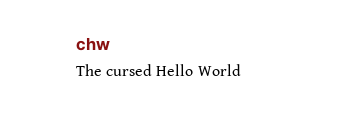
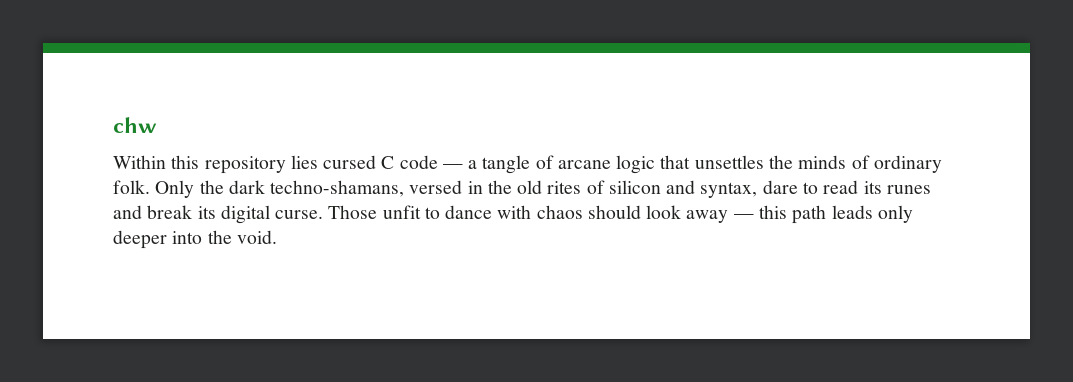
[76,64,241,76] The cursed Hello World -> [113,155,942,174] [113,180,931,198] [113,205,913,224] [113,230,277,249] Within this repository lies cursed C code — a tangle of arcane logic that unsettles the minds of ordinary folk. Only the dark techno-shamans, versed in the old rites of silicon and syntax, dare to read its runes and break its digital curse. Those unfit to dance with chaos should look away — this path leads only deeper into the void.

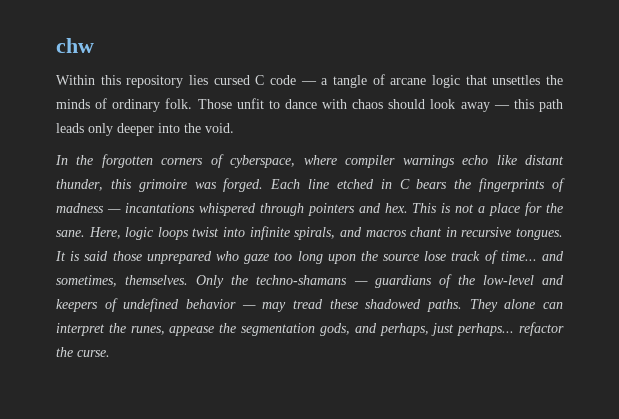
[155,180,931,198] [113,205,324,224] Only the dark techno-shamans, versed in the old rites of silicon and syntax, dare to read its runes and break its digital curse. -> (193, 103) none
(277, 237) none -> [55,154,564,168] [56,178,566,192] [56,202,564,216] [56,226,564,240] [55,250,564,264] [56,274,565,288] [56,298,564,312] [56,322,564,336] [56,347,110,357] // In the forgotten corners of cyberspace, where compiler warnings echo like distant thunder, this grimoire was forged. Each line etched in C bears the fingerprints of madness — incantations whispered through pointers and hex. This is not a place for the sane. Here, logic loops twist into infinite spirals, and macros chant in recursive tongues. It is said those unprepared who gaze too long upon the source lose track of time... and sometimes, themselves. Only the techno-shamans — guardians of the low-level and keepers of undefined behavior — may tread these shadowed paths. They alone can interpret the runes, appease the segmentation gods, and perhaps, just perhaps... refactor the curse.

